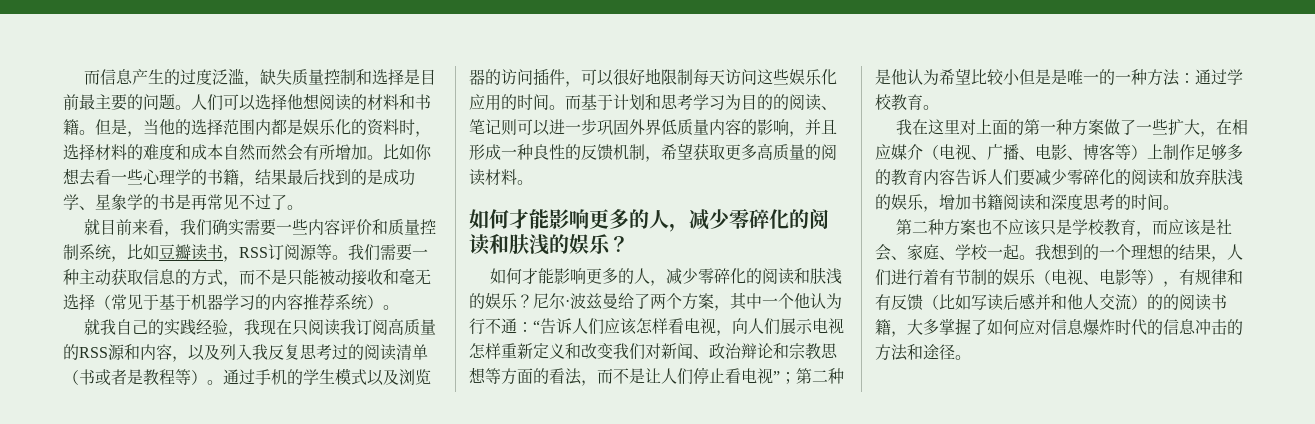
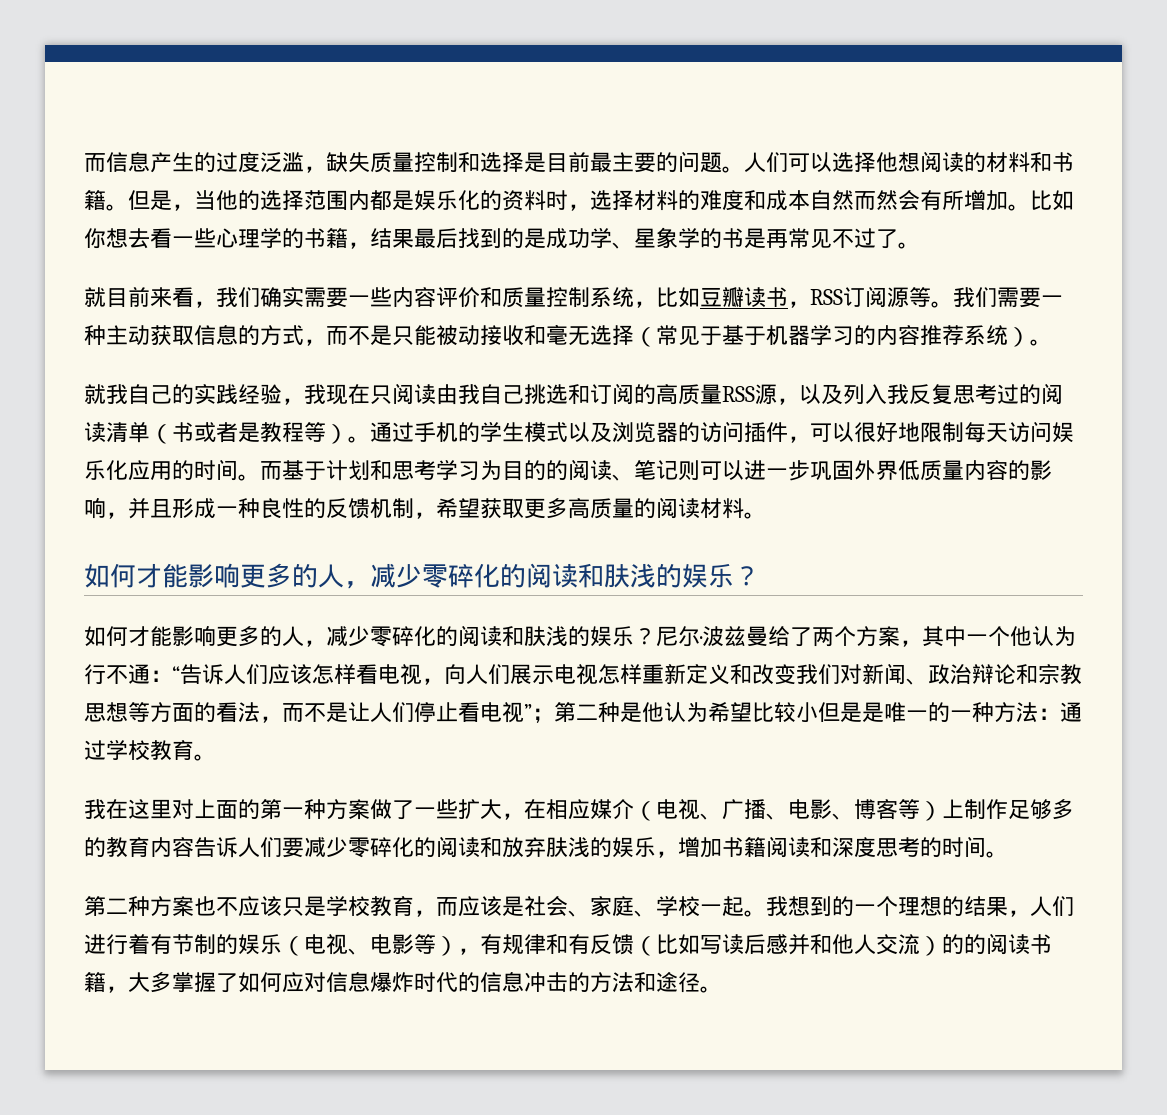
[340,318,437,336] [63,344,172,360] 我订阅高质量的RSS源和内容 -> [436,383,777,405] 由我自己挑选和订阅的高质量RSS源
[757,69,789,85] 这些 -> (1052, 432) none

